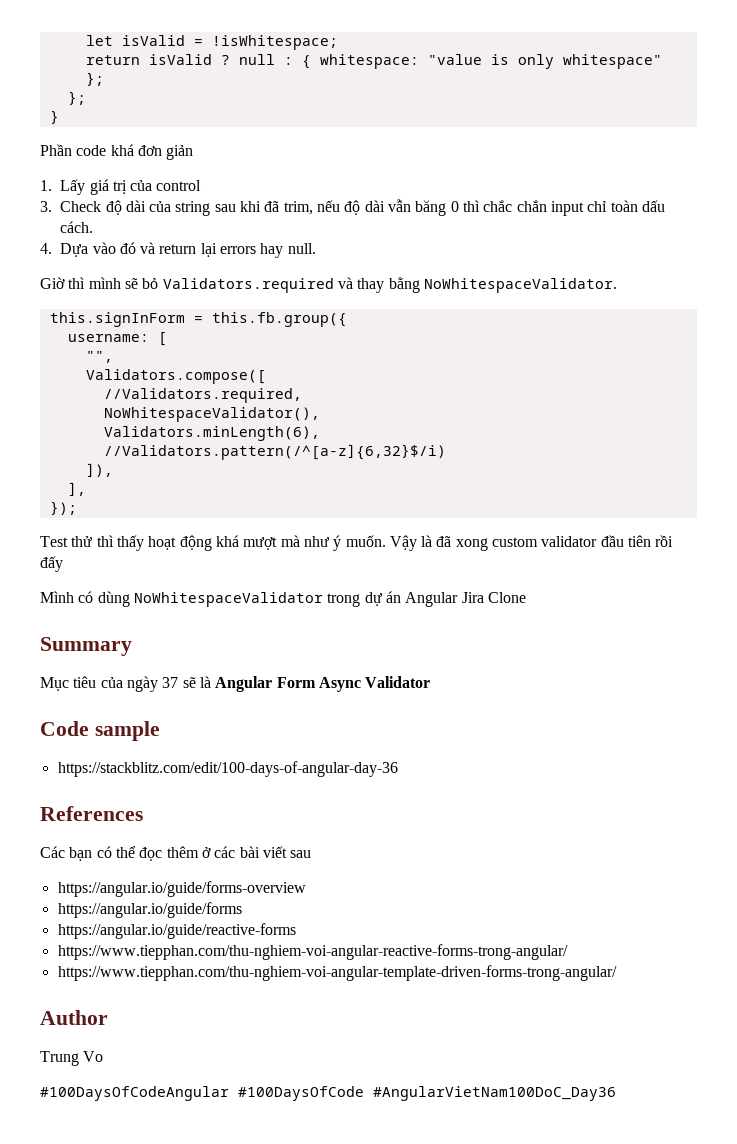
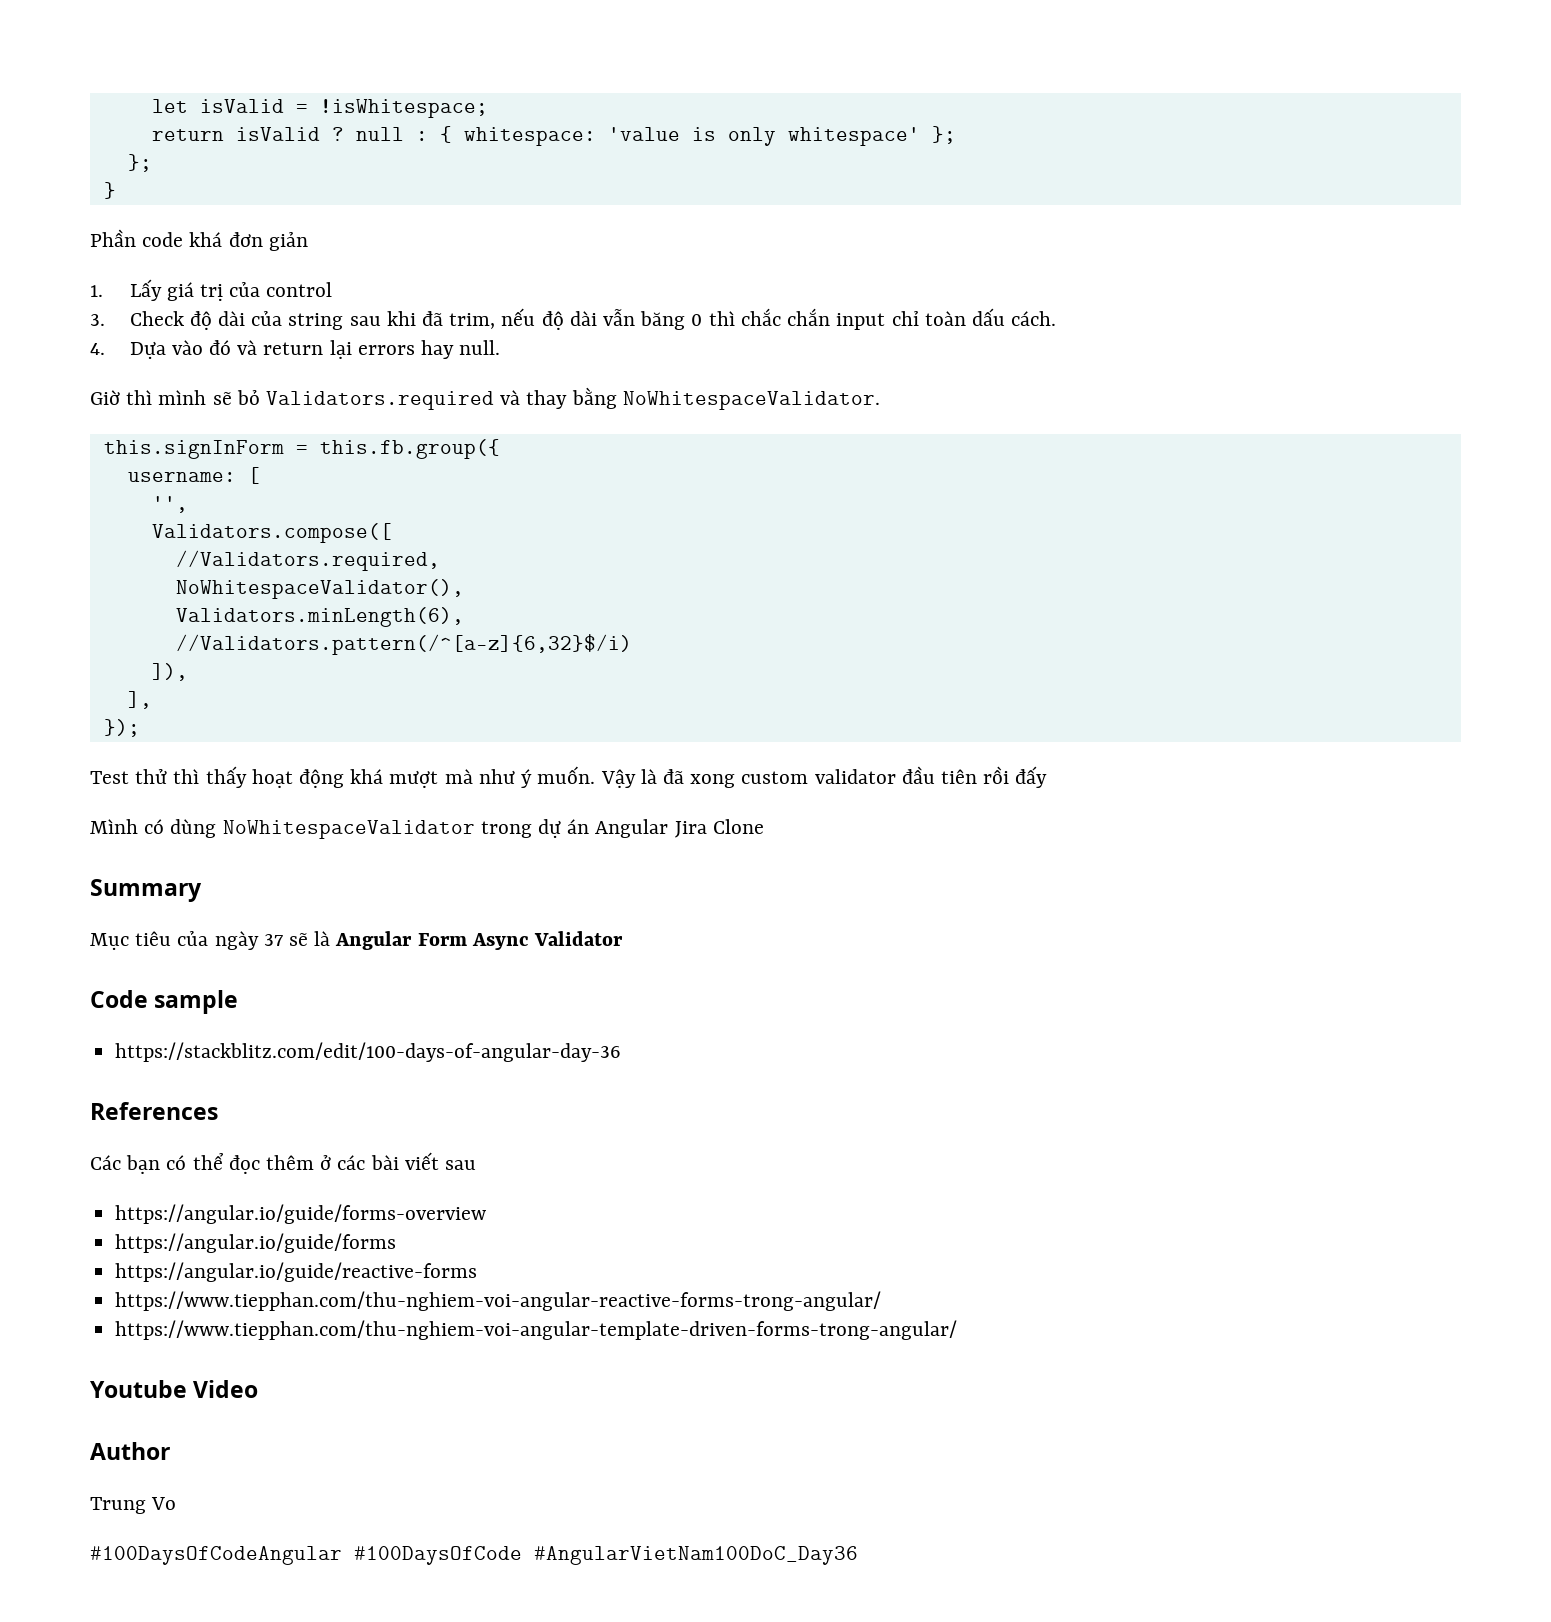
[427,54,482,65] "value -> [607,127,680,141] 'value
[562,54,662,69] whitespace" -> [787,127,920,146] whitespace'
[85,351,113,363] "", -> [151,496,188,513] '',
(617, 973) none -> [90,1380,259,1398] // Youtube Video

